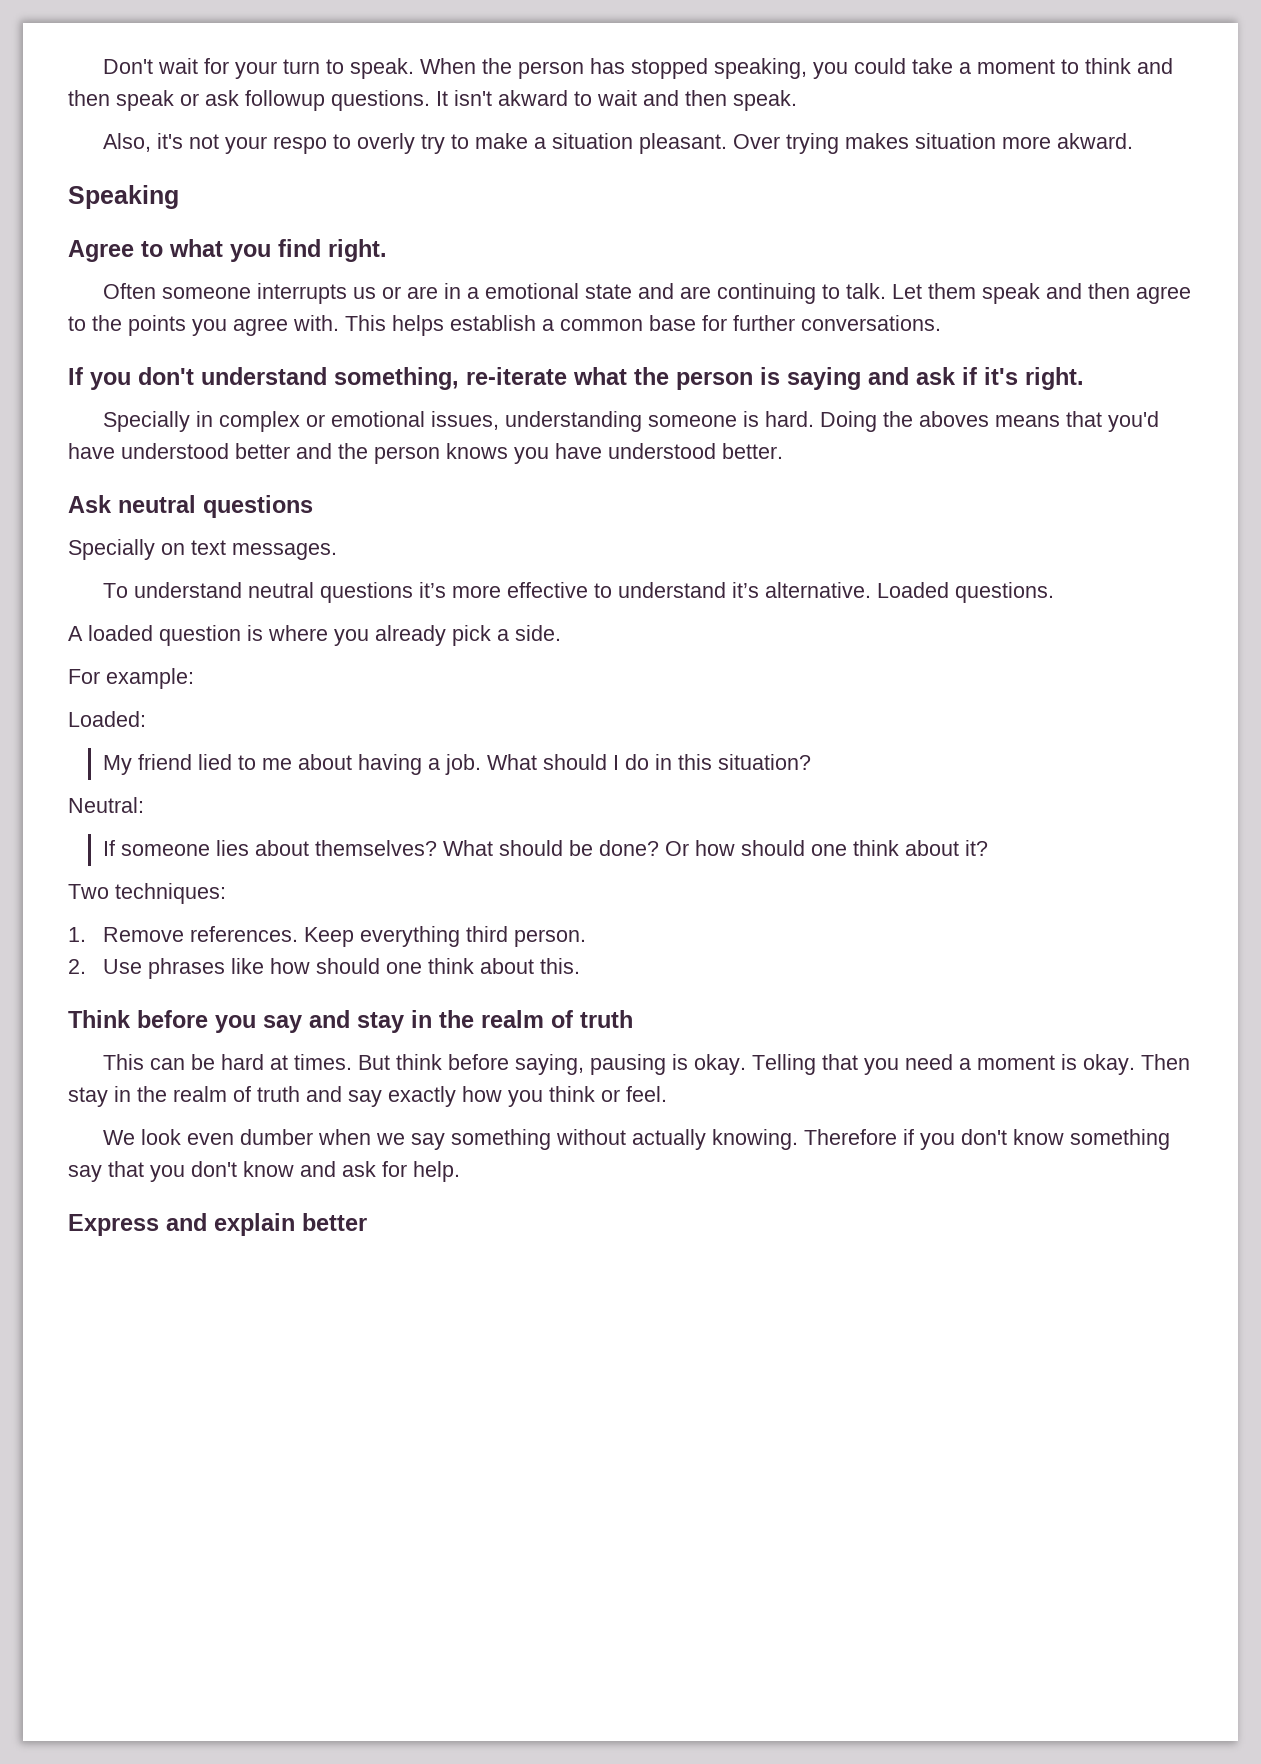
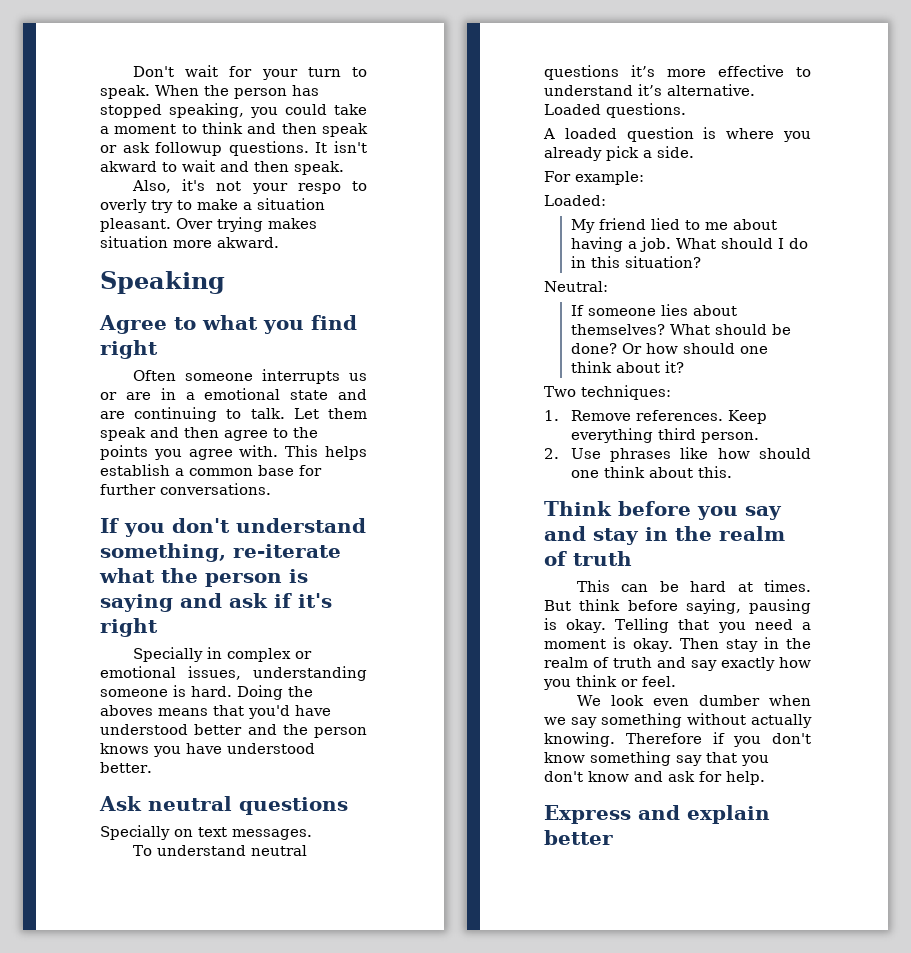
[328,239,387,262] right. -> [100,340,158,359] right
[1025,367,1084,390] right. -> [100,618,158,637] right

